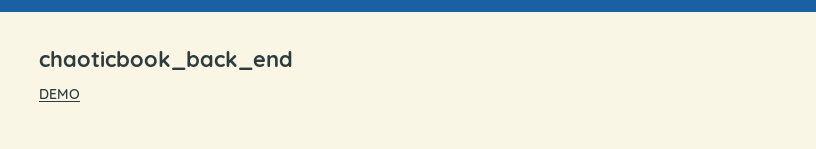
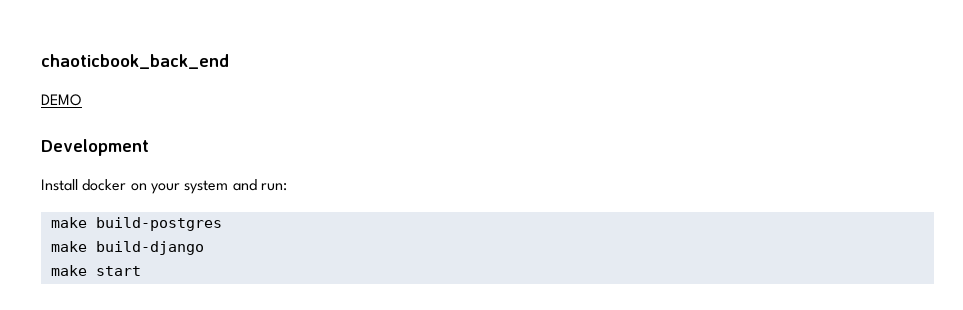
(80, 94) none -> [41,139,149,156] [41,179,287,194] [50,217,222,231] [50,241,204,255] [50,265,141,276] // Development // Install docker on your system and run: // make build-postgres // make build-django // make start

